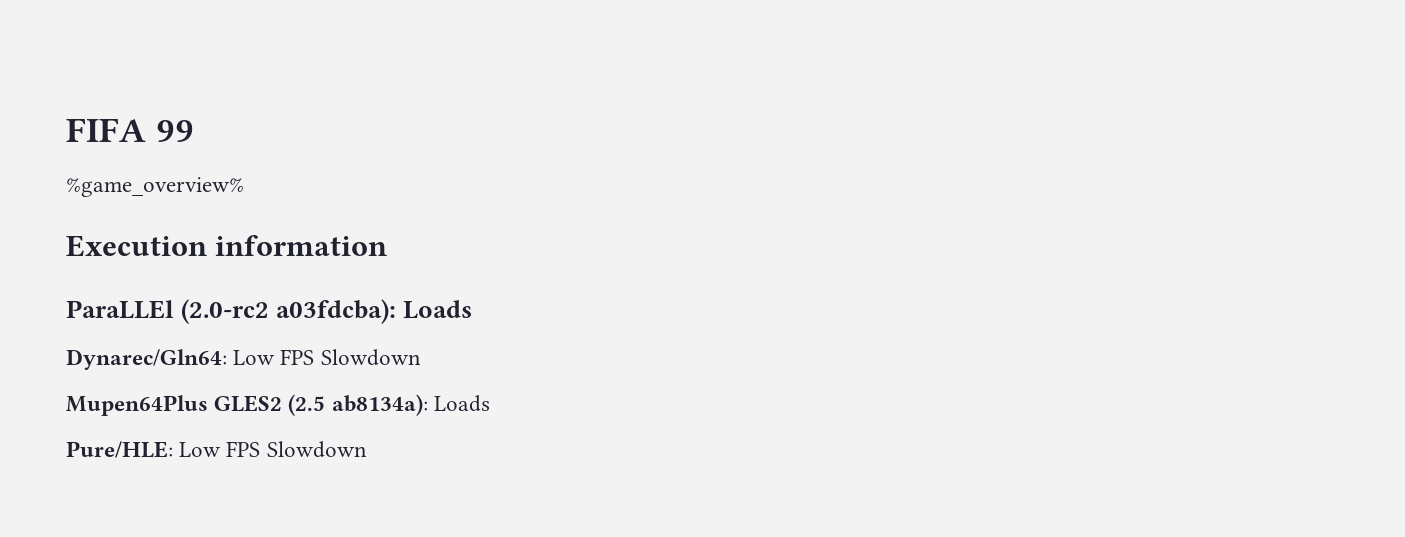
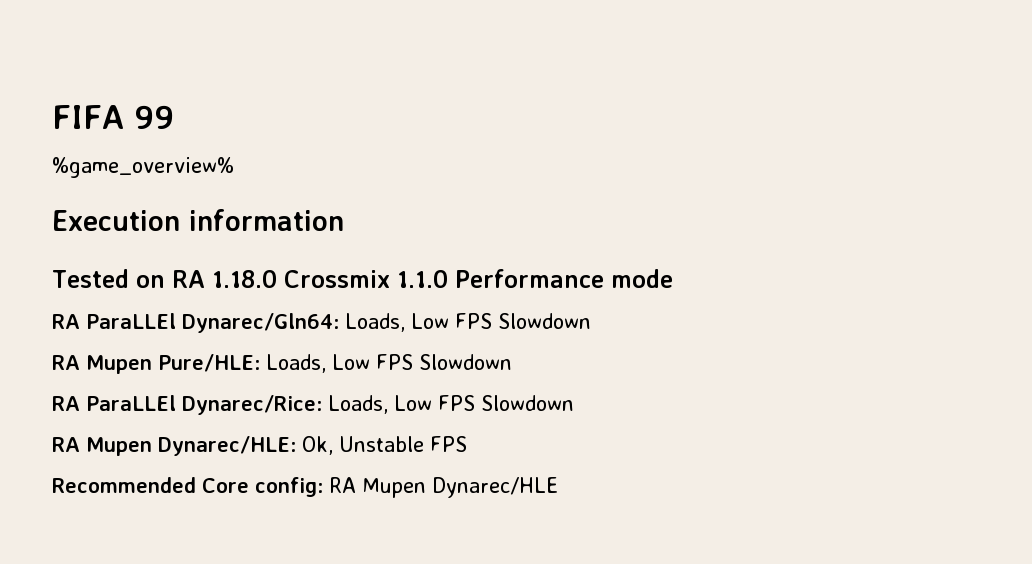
[66,299,473,324] [66,349,421,370] [66,394,490,416] [66,441,367,458] ParaLLEl (2.0-rc2 a03fdcba): Loads // Dynarec/Gln64: Low FPS Slowdown // Mupen64Plus GLES2 (2.5 ab8134a): Loads // Pure/HLE: Low FPS Slowdown -> [52,269,673,288] [52,313,591,333] [52,354,512,374] [52,395,574,415] [52,436,467,456] [52,477,558,498] Tested on RA 1.18.0 Crossmix 1.1.0 Performance mode // RA ParaLLEl Dynarec/Gln64: Loads, Low FPS Slowdown // RA Mupen Pure/HLE: Loads, Low FPS Slowdown // RA ParaLLEl Dynarec/Rice: Loads, Low FPS Slowdown // RA Mupen Dynarec/HLE: Ok, Unstable FPS // Recommended Core config: RA Mupen Dynarec/HLE

